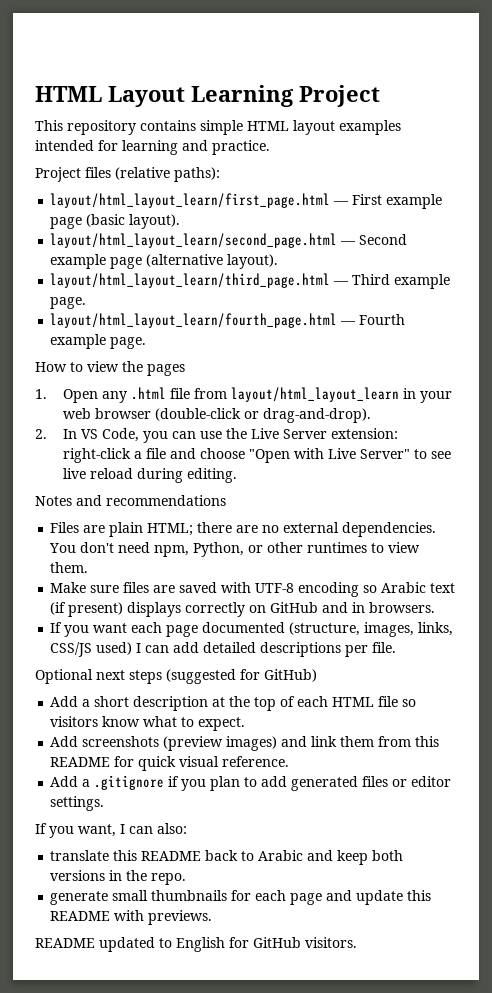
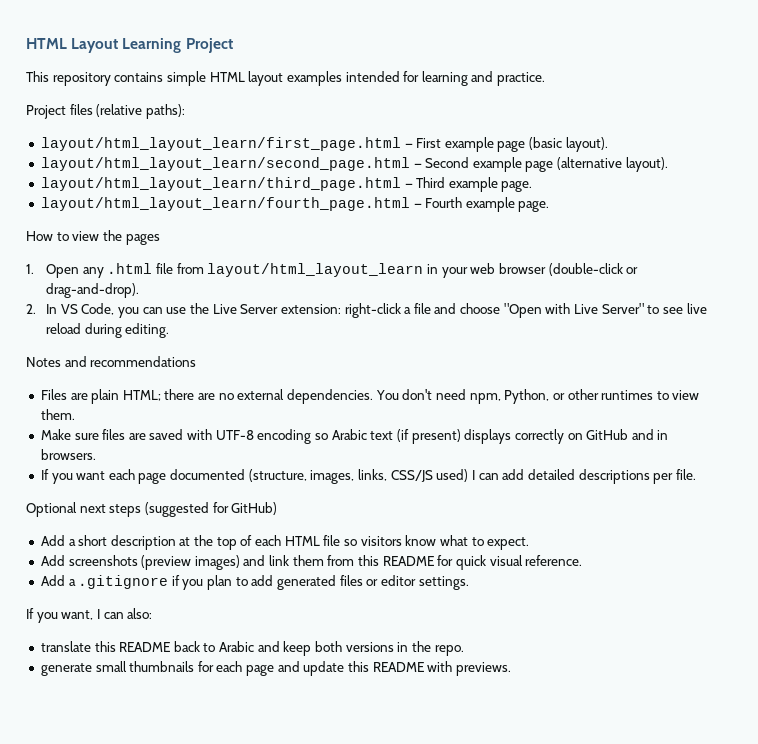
[35,937,357,952] // README updated to English for GitHub visitors. -> (511, 669) none

